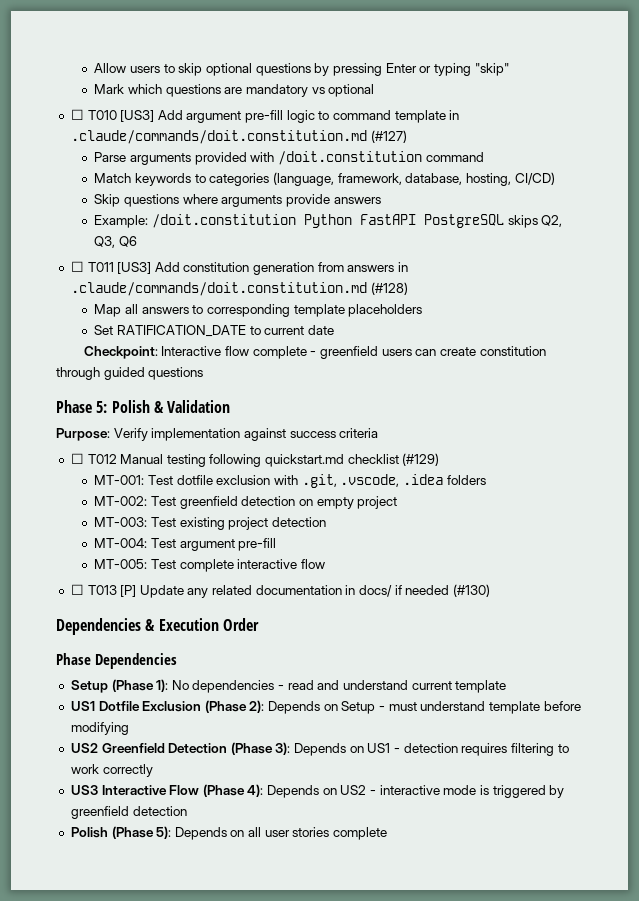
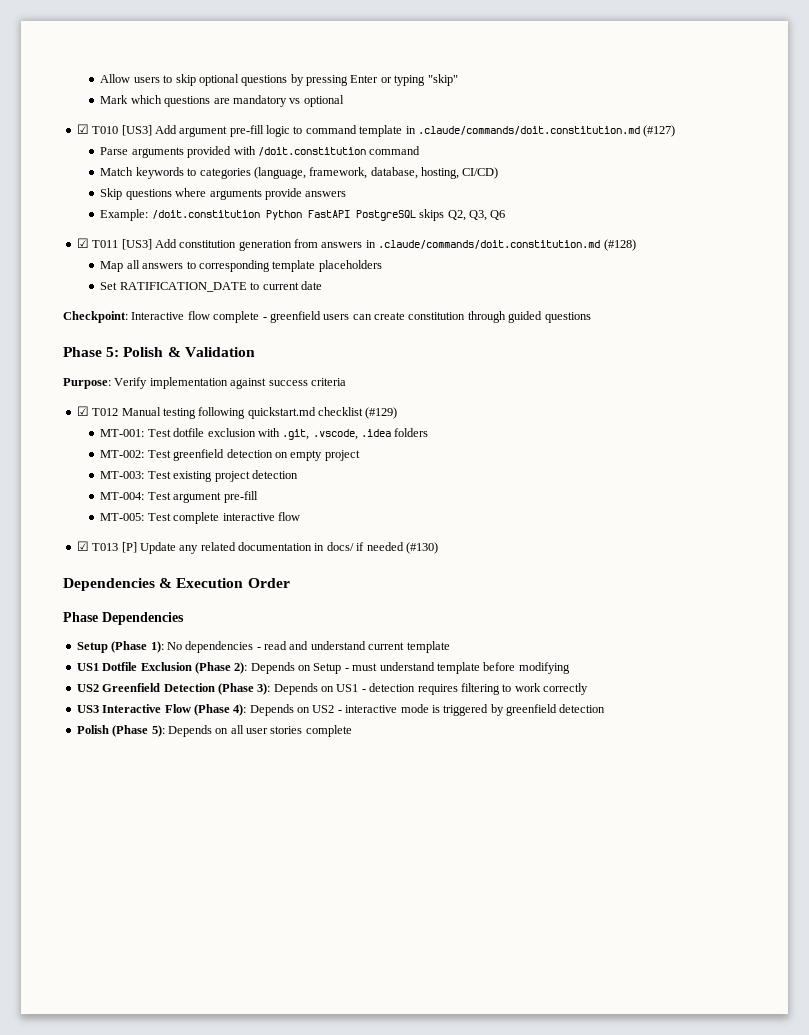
[70,109,84,120] ☐ -> [76,124,89,134] ☑
[70,261,84,272] ☐ -> [76,238,89,248] ☑
[70,453,84,464] ☐ -> [76,406,89,416] ☑
[70,584,84,595] ☐ -> [76,541,89,551] ☑

